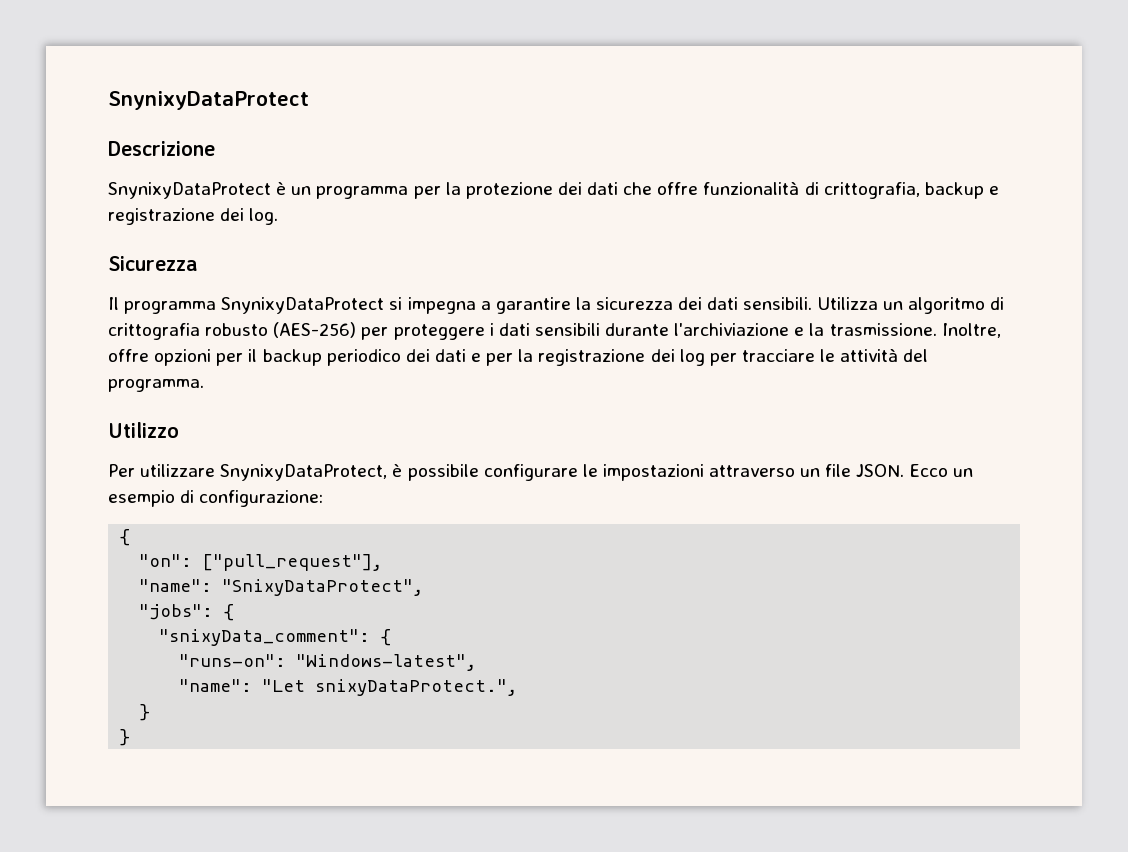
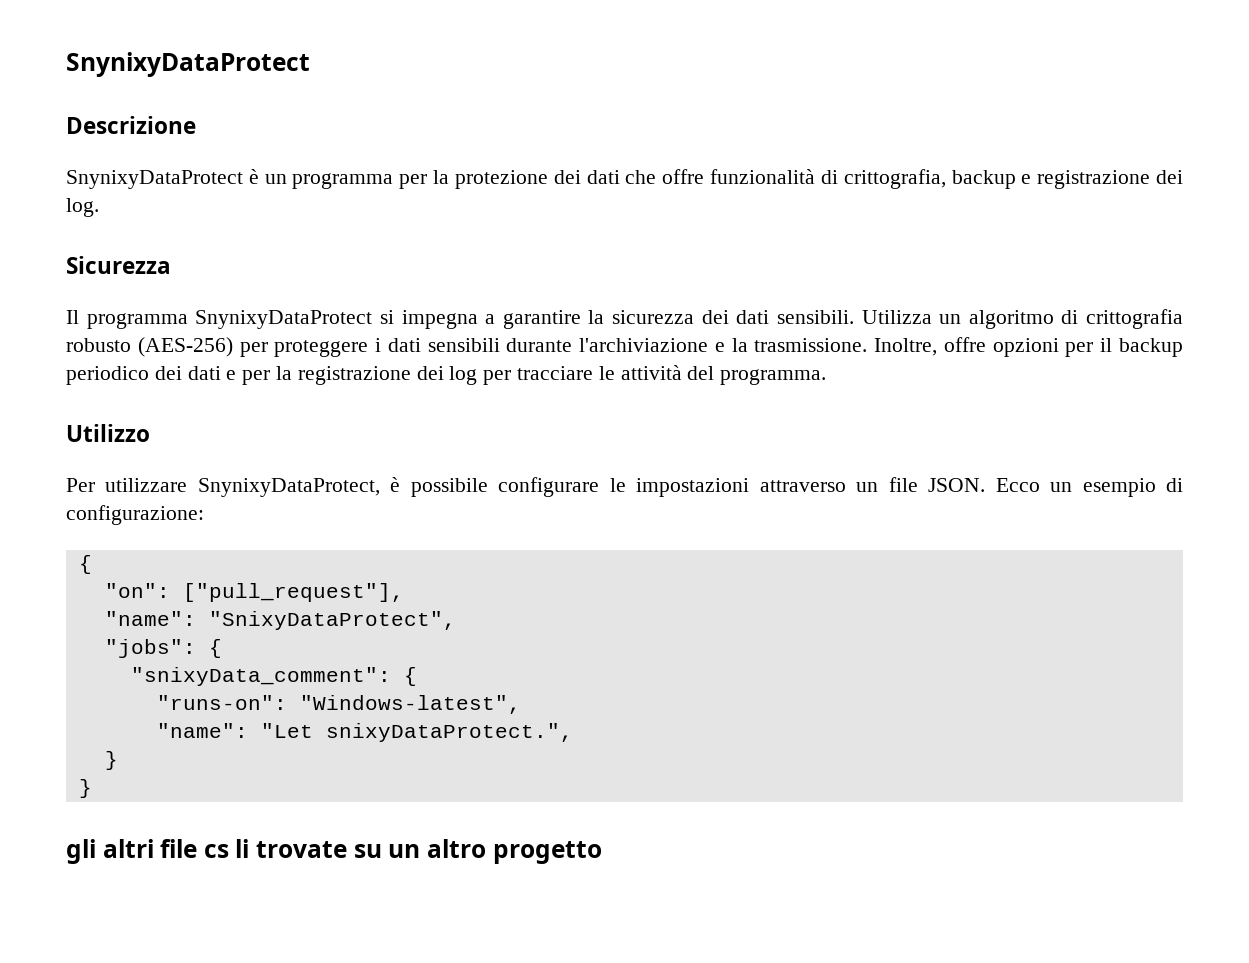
(131, 737) none -> [66,839,602,864] // gli altri file cs li trovate su un altro progetto

